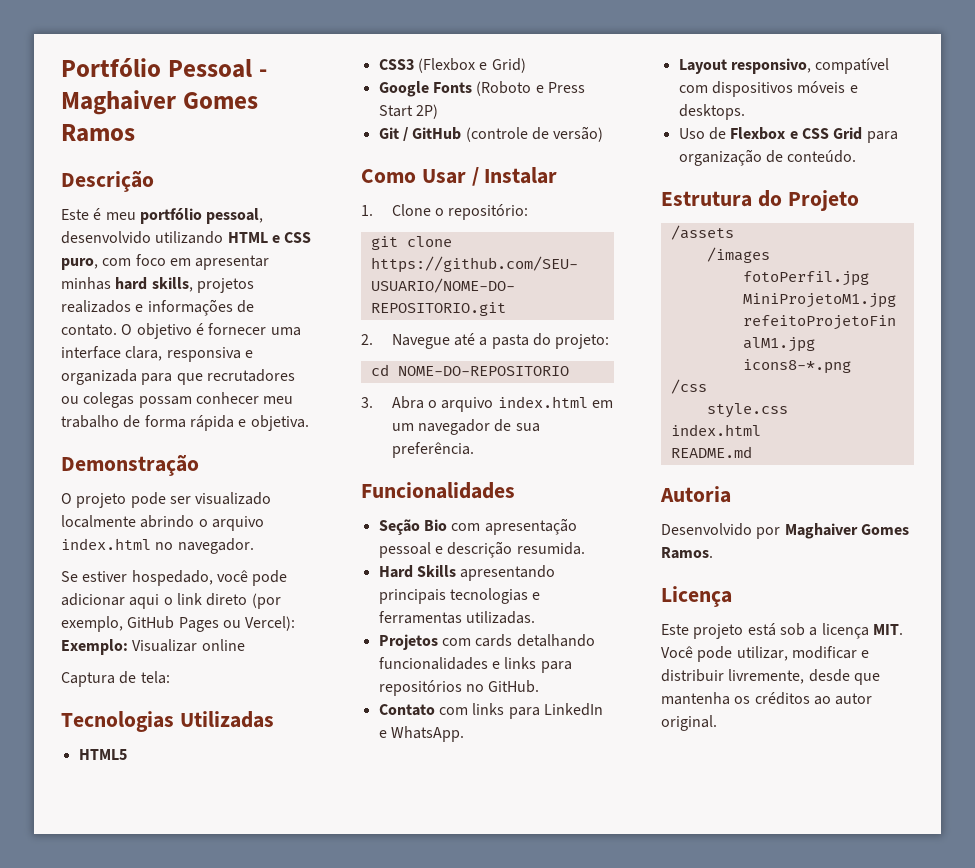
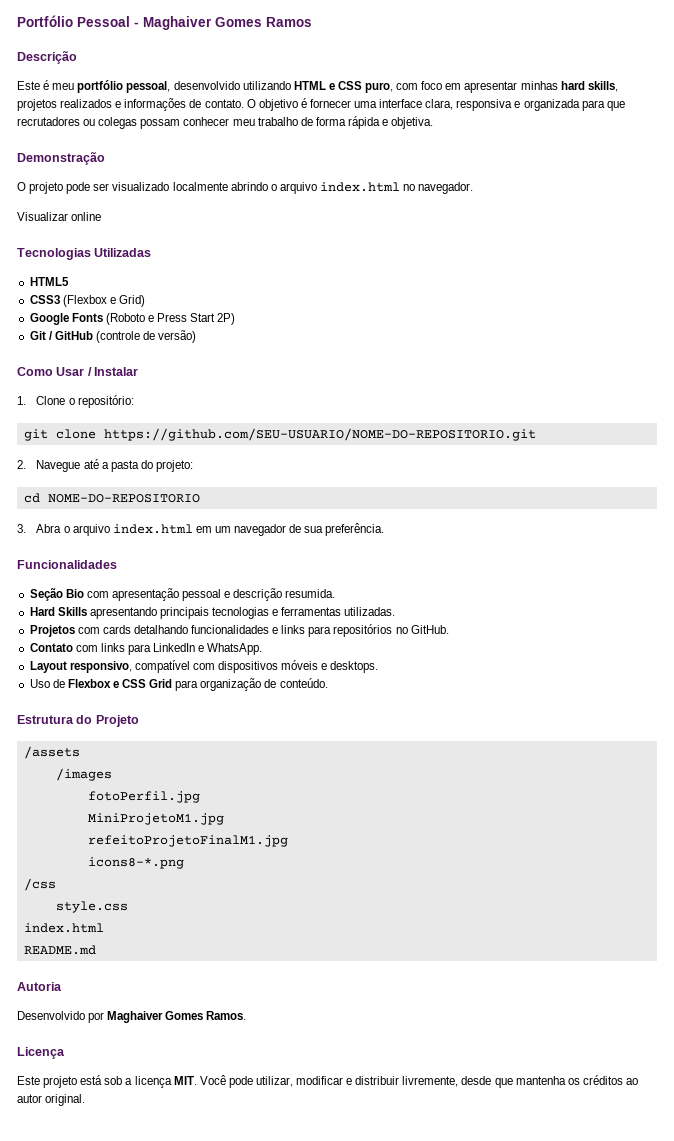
[61,570,288,586] [61,593,281,609] [61,616,296,632] [61,639,128,655] Se estiver hospedado, você pode adicionar aqui o link direto (por exemplo, GitHub Pages ou Vercel): Exemplo: -> (474, 188) none
[61,671,170,687] // Captura de tela: -> (102, 216) none

